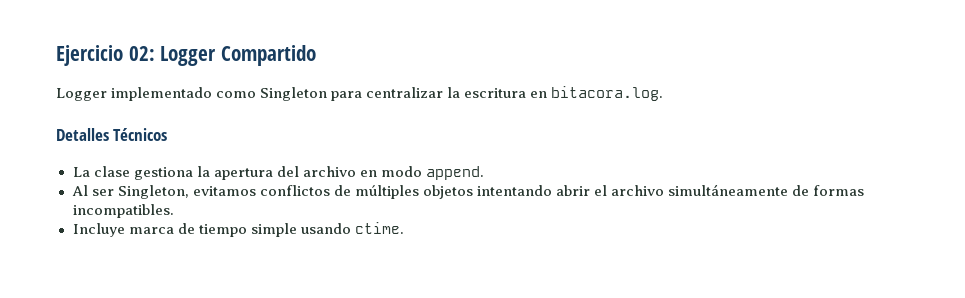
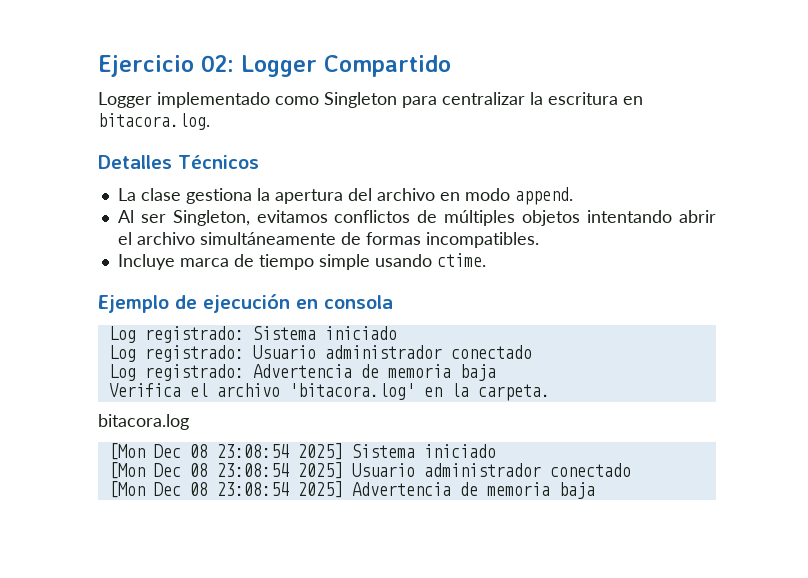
(404, 228) none -> [98,294,393,313] [108,326,397,343] [108,345,532,362] [108,364,496,381] [108,383,550,401] [98,414,189,430] [108,443,496,460] [108,462,631,479] [108,481,595,499] // Ejemplo de ejecución en consola // Log registrado: Sistema iniciado // Log registrado: Usuario administrador conectado // Log registrado: Advertencia de memoria baja // Verifica el archivo 'bitacora.log' en la carpeta. // bitacora.log // [Mon Dec 08 23:08:54 2025] Sistema iniciado // [Mon Dec 08 23:08:54 2025] Usuario administrador conectado // [Mon Dec 08 23:08:54 2025] Advertencia de memoria baja

